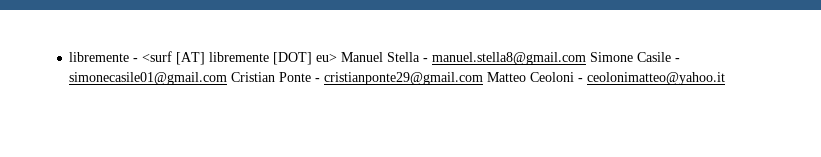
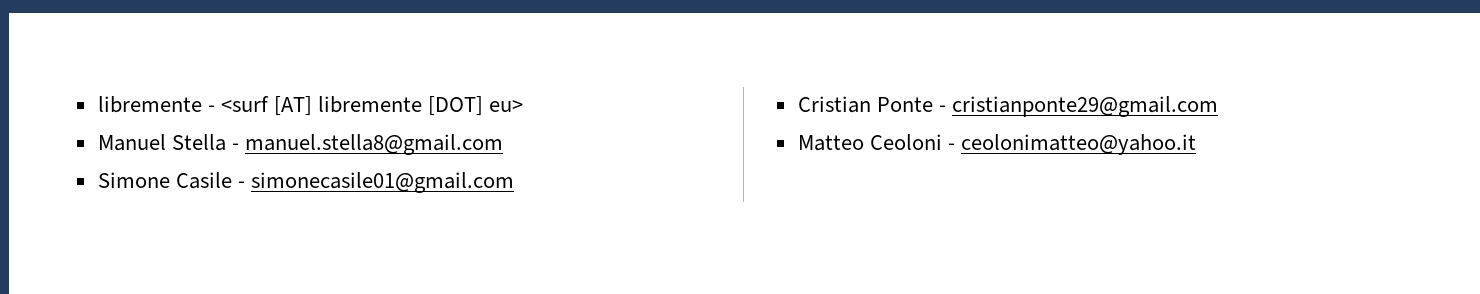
(338, 57) none -> (524, 106) //
(587, 58) none -> (503, 144) //
(228, 78) none -> (514, 182) //
(484, 78) none -> (1218, 106) //

